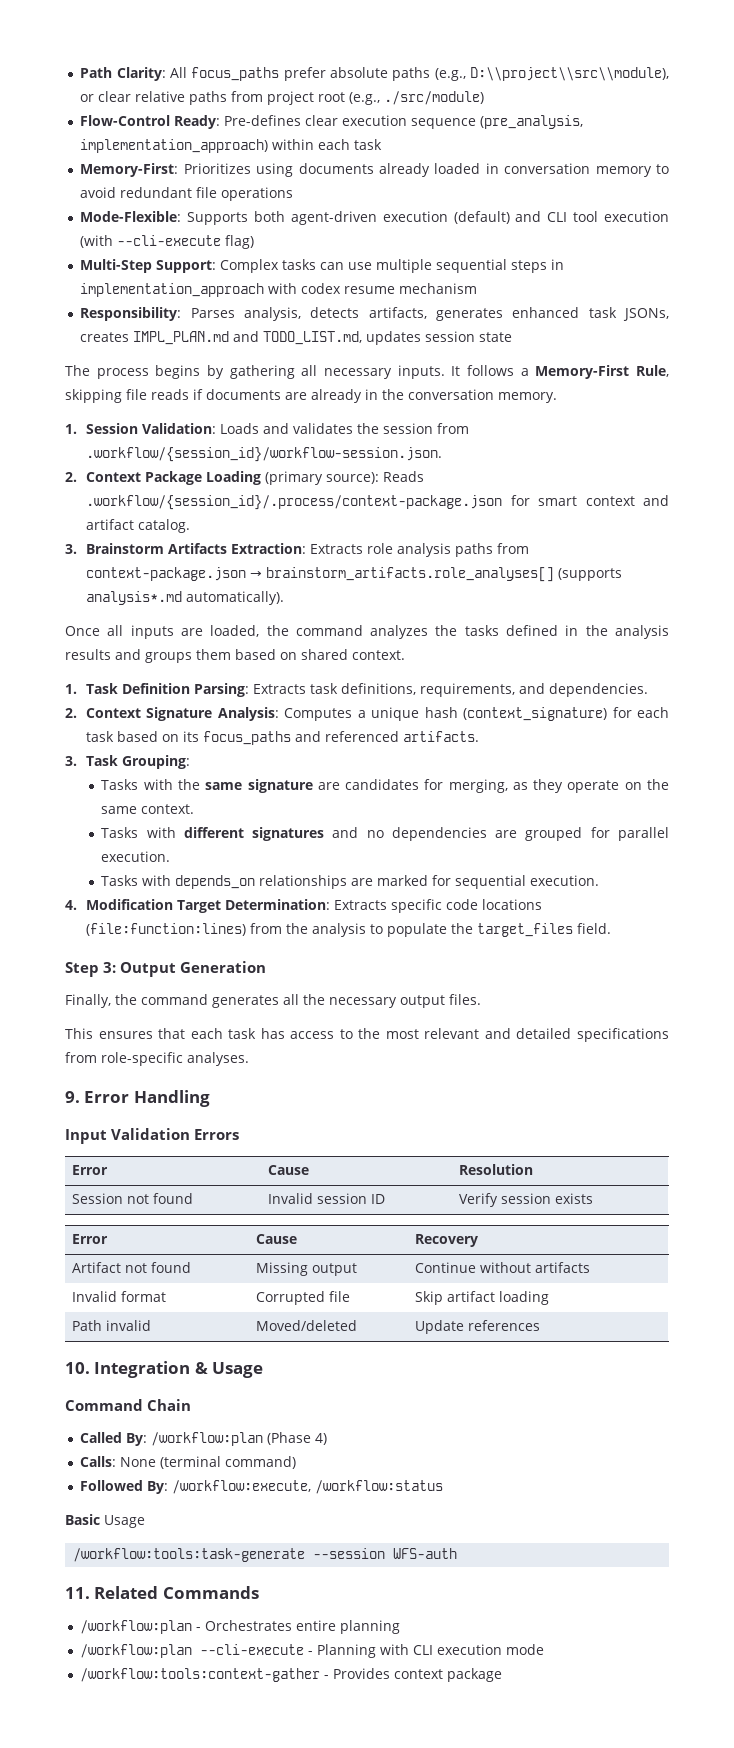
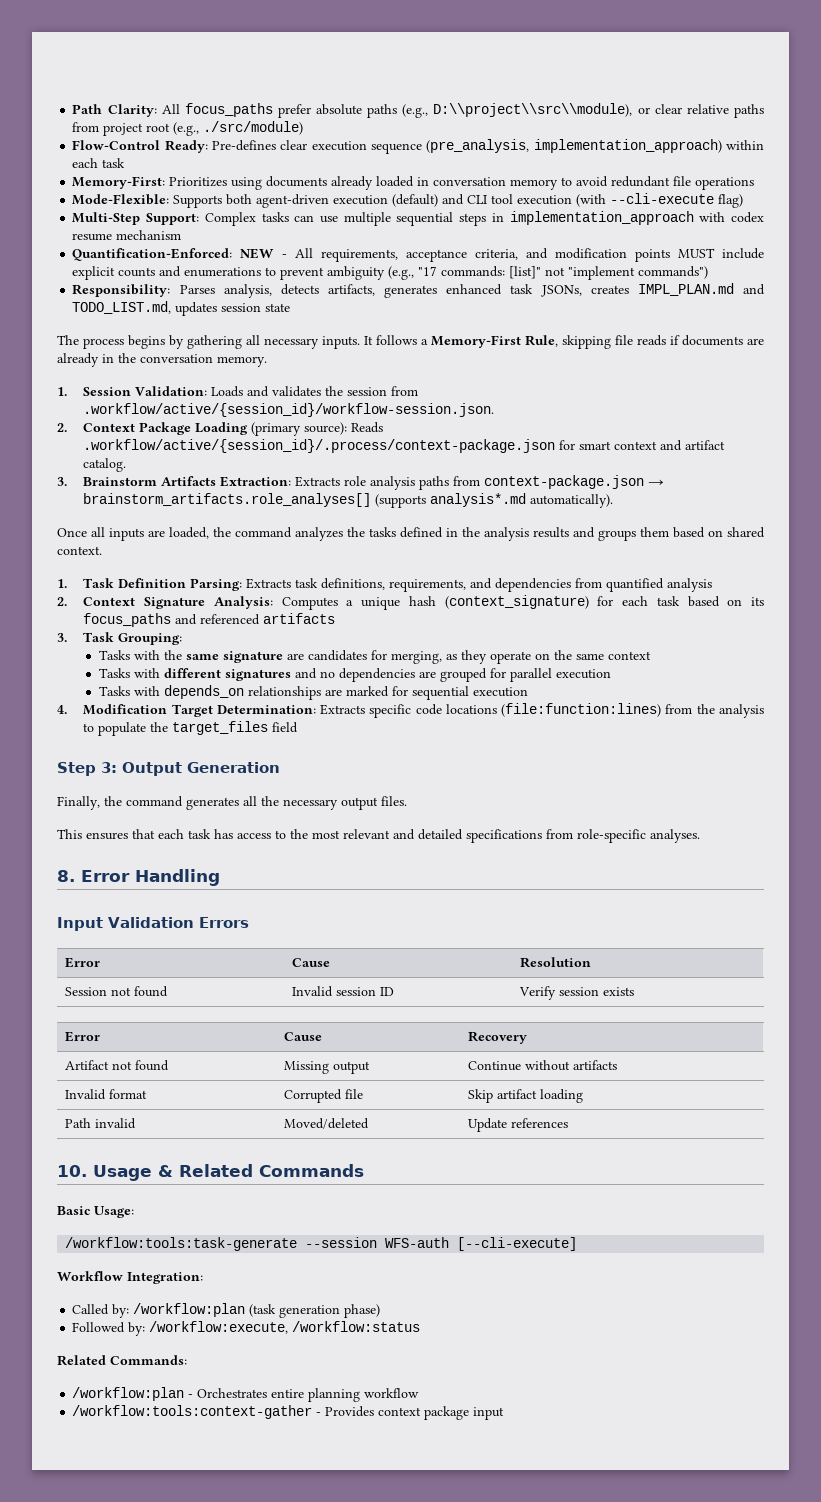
(478, 288) none -> [72,248,764,262] [72,266,709,280] // Quantification-Enforced: NEW - All requirements, acceptance criteria, and modification points MUST include explicit counts and enumerations to prevent ambiguity (e.g., "17 commands: [list]" not "implement commands")
[86,447,443,462] .workflow/{session_id}/workflow-session.json. -> [83,403,495,417] .workflow/active/{session_id}/workflow-session.json.
[86,495,503,510] .workflow/{session_id}/.process/context-package.json -> [83,439,556,453] .workflow/active/{session_id}/.process/context-package.json
[548,683,648,697] dependencies. -> [495,578,713,592] dependencies from quantified analysis
[403,731,480,742] artifacts. -> [263,613,336,624] artifacts
[141,804,195,814] context. -> [607,651,651,660] context
[101,851,171,862] execution. -> [555,669,611,679] execution
[530,875,600,886] execution. -> [472,687,528,697] execution
[577,923,612,934] field. -> [272,722,299,733] field
[65,1091,80,1103] 9. -> [57,870,75,882] 8.
[94,1361,264,1378] [65,1399,192,1411] [80,1432,328,1446] [80,1456,297,1469] [80,1480,444,1494] Integration & Usage // Command Chain // Called By: /workflow:plan (Phase 4) // Calls: None (terminal command) // Followed By: /workflow:execute, /workflow:status -> [93,1164,364,1181] Usage & Related Commands
[104,1515,145,1528] Usage -> [94,1206,134,1218] Usage:
[65,1586,259,1599] // 11. Related Commands -> [457,1237,578,1251] [57,1271,203,1284] [72,1303,381,1318] [72,1321,421,1336] [57,1355,187,1366] [--cli-execute] // Workflow Integration: // Called by: /workflow:plan (task generation phase) // Followed by: /workflow:execute, /workflow:status // Related Commands:
[80,1644,545,1658] // /workflow:plan --cli-execute - Planning with CLI execution mode -> [364,1388,420,1398] workflow
(503, 1675) none -> [473,1407,505,1420] input

